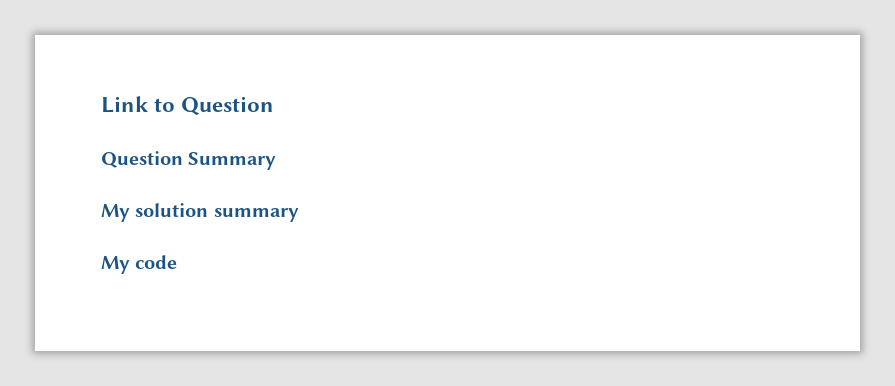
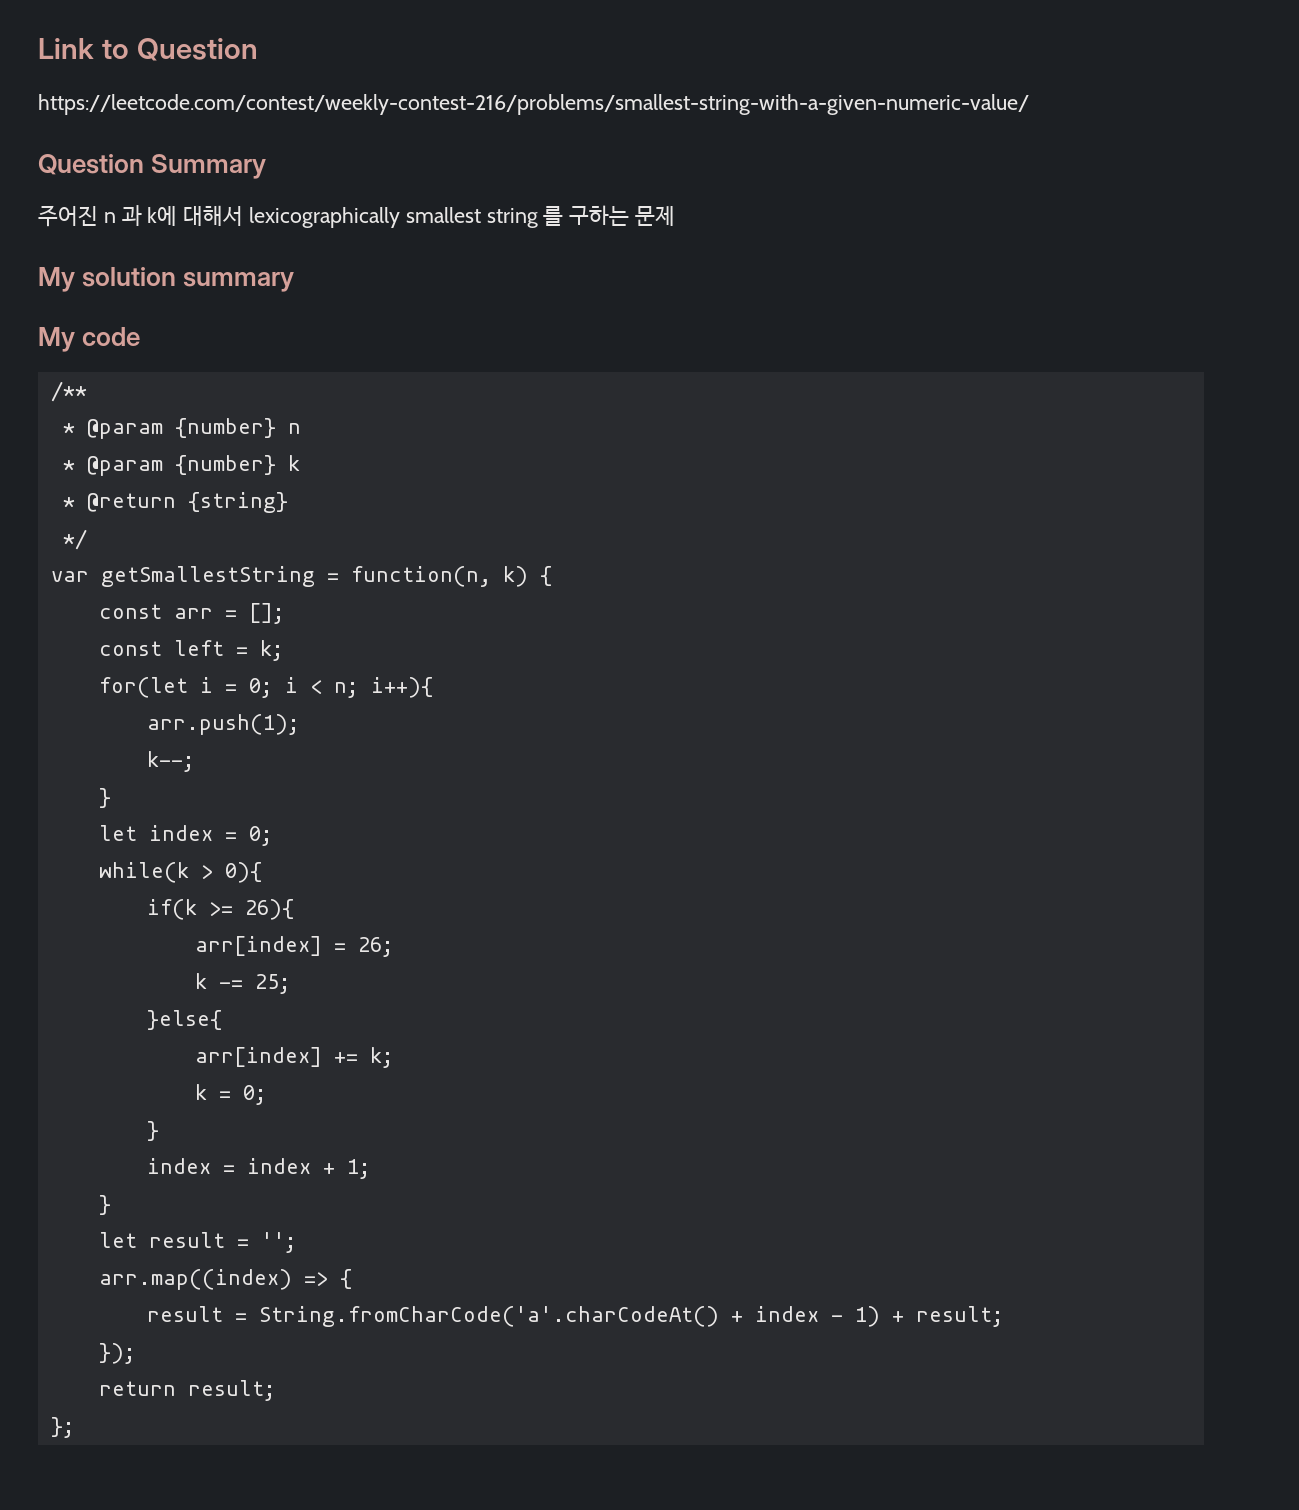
(275, 106) none -> [38,94,1029,115] // https://leetcode.com/contest/weekly-contest-216/problems/smallest-string-with-a-given-numeric-value/
(277, 161) none -> [38,205,676,228] // 주어진 n 과 k에 대해서 lexicographically smallest string 를 구하는 문제
(178, 262) none -> [50,381,87,402] [62,418,301,439] [62,455,300,476] [62,492,288,513] [62,529,87,550] [50,566,552,587] [98,603,285,624] [98,640,284,661] [98,677,433,698] [146,714,300,735] [146,751,195,772] [98,788,111,808] [98,825,273,846] [98,862,262,883] [146,899,294,920] [194,936,394,957] [194,973,291,994] [146,1010,222,1030] [194,1047,394,1068] [194,1084,267,1105] [146,1121,159,1141] [146,1158,371,1179] [98,1195,111,1215] [98,1232,297,1253] [98,1269,352,1290] [146,1306,1004,1327] [98,1343,136,1364] [98,1380,276,1401] [50,1417,75,1438] // /** // * @param {number} n // * @param {number} k // * @return {string} // */ // var getSmallestString = function(n, k) { // const arr = []; // const left = k; // for(let i = 0; i < n; i++){ // arr.push(1); // k--; // } // let index = 0; // while(k > 0){ // if(k >= 26){ // arr[index] = 26; // k -= 25; // }else{ // arr[index] += k; // k = 0; // } // index = index + 1; // } // let result = ''; // arr.map((index) => { // result = String.fromCharCode('a'.charCodeAt() + index - 1) + result; // }); // return result; // };

